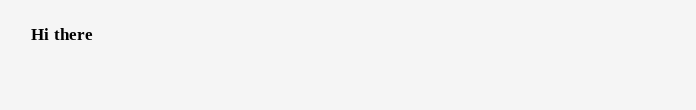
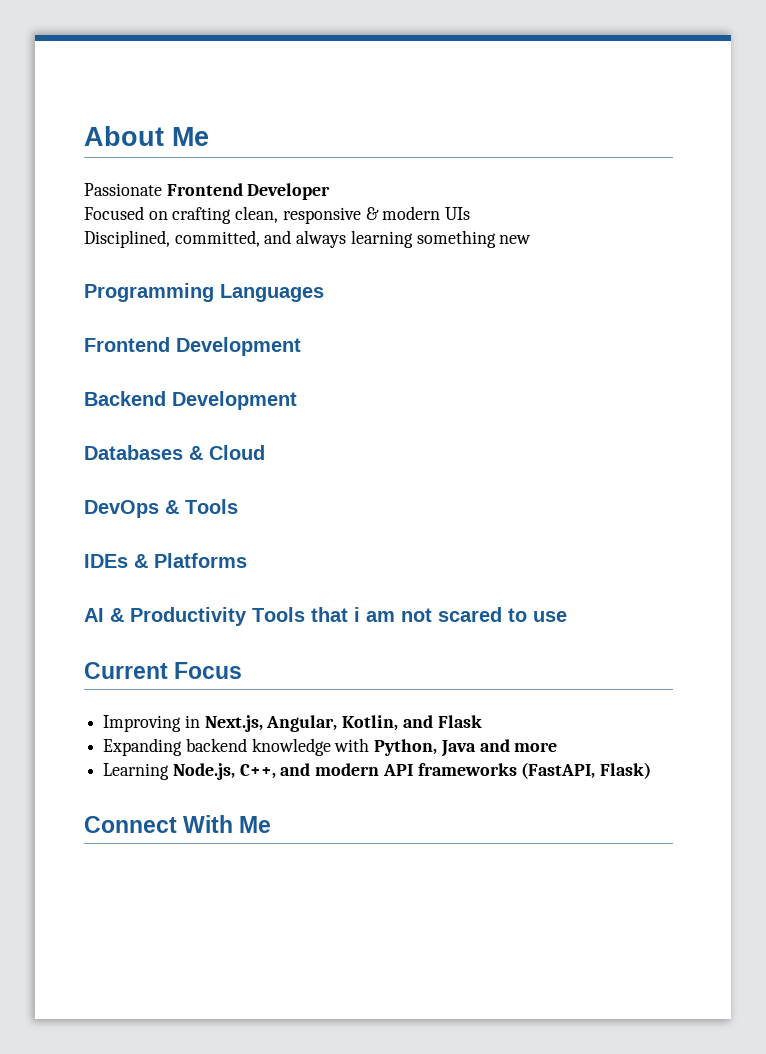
[31,28,93,40] Hi there -> [84,126,209,146] [84,183,331,200] [84,206,471,224] [84,230,532,248] [84,283,324,302] [84,337,301,356] [84,391,297,410] [84,445,265,460] [84,499,238,518] [84,553,247,568] [84,607,567,626] [84,662,243,679] [103,715,482,732] [103,738,558,757] [103,762,652,780] [84,815,272,833] About Me // Passionate Frontend Developer // Focused on crafting clean, responsive & modern UIs // Disciplined, committed, and always learning something new // Programming Languages // Frontend Development // Backend Development // Databases & Cloud // DevOps & Tools // IDEs & Platforms // AI & Productivity Tools that i am not scared to use // Current Focus // Improving in Next.js, Angular, Kotlin, and Flask // Expanding backend knowledge with Python, Java and more // Learning Node.js, C++, and modern API frameworks (FastAPI, Flask) // Connect With Me

